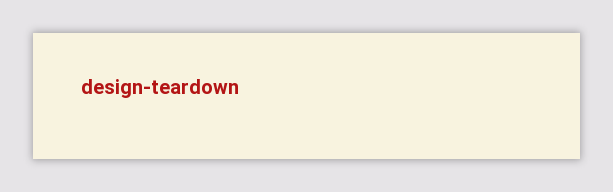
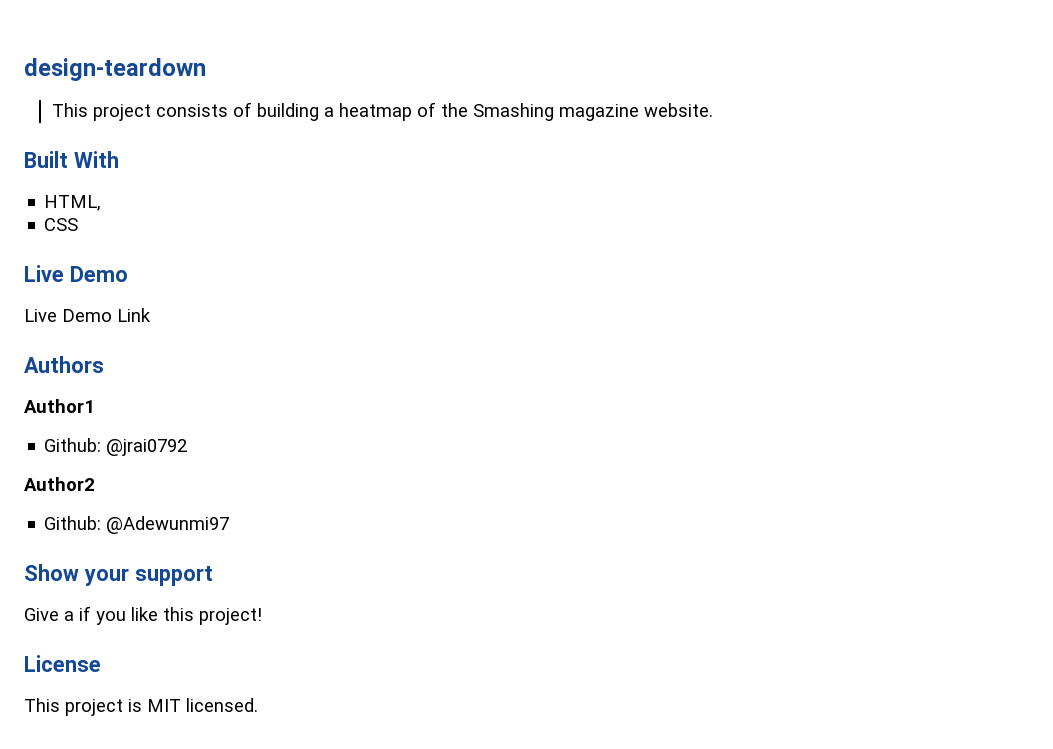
(239, 88) none -> [51,102,713,121] [24,151,119,168] [44,195,102,211] [44,218,79,231] [24,265,128,282] [24,308,151,322] [24,356,104,373] [24,399,95,413] [44,438,188,456] [24,477,95,491] [44,516,230,534] [24,564,213,586] [24,606,262,625] [24,655,101,672] [24,698,258,716] // This project consists of building a heatmap of the Smashing magazine website. // Built With // HTML, // CSS // Live Demo // Live Demo Link // Authors // Author1 // Github: @jrai0792 // Author2 // Github: @Adewunmi97 // Show your support // Give a if you like this project! // License // This project is MIT licensed.

